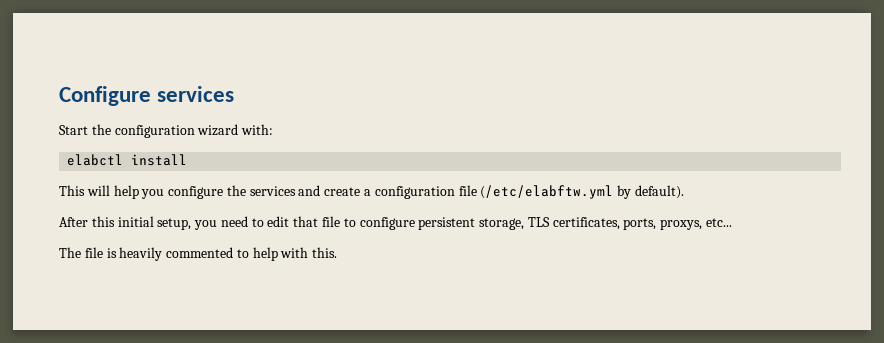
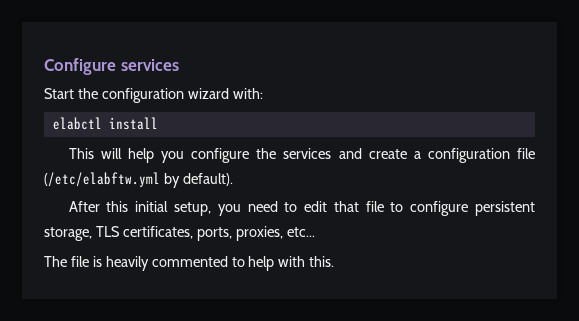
[660,219,703,230] proxys, -> [235,226,283,241] proxies,

